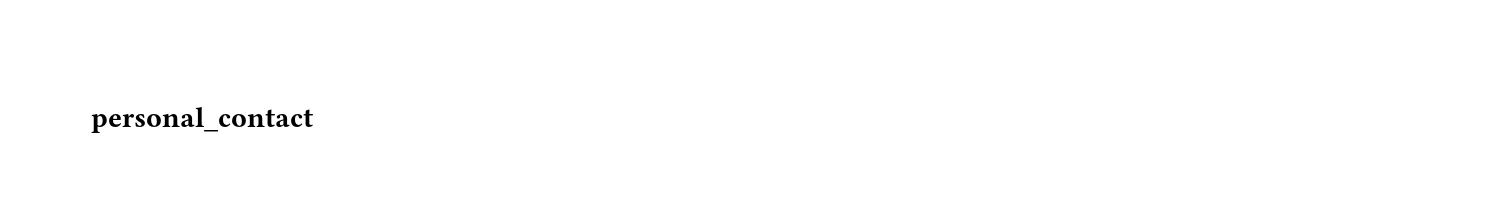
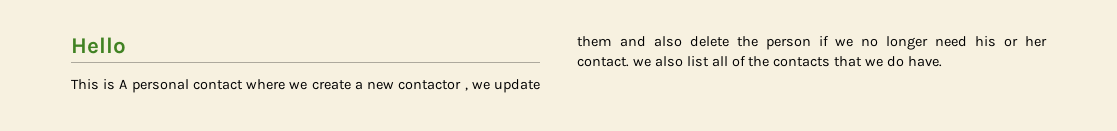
[91,107,313,133] personal_contact -> [71,37,126,54] [71,79,540,93] [577,36,1047,50] [577,56,943,67] Hello // This is A personal contact where we create a new contactor , we update them and also delete the person if we no longer need his or her contact. we also list all of the contacts that we do have.

